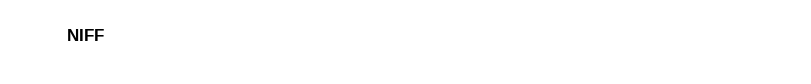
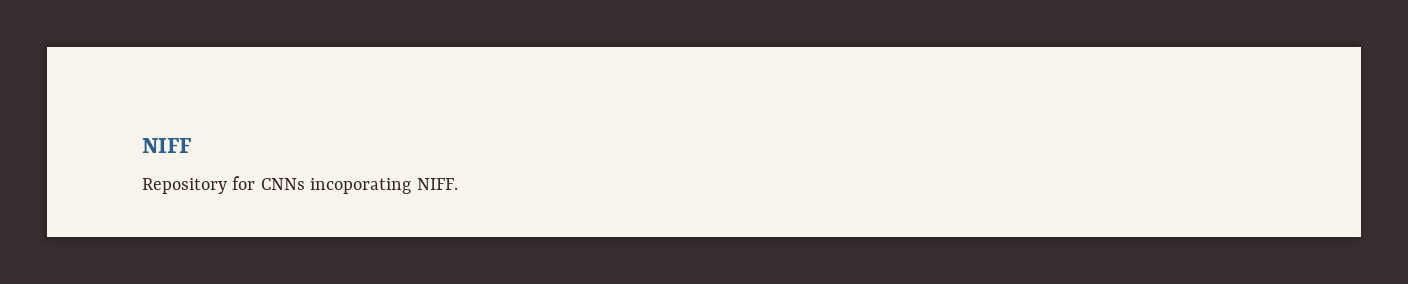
(104, 35) none -> [142,176,458,194] // Repository for CNNs incoporating NIFF.

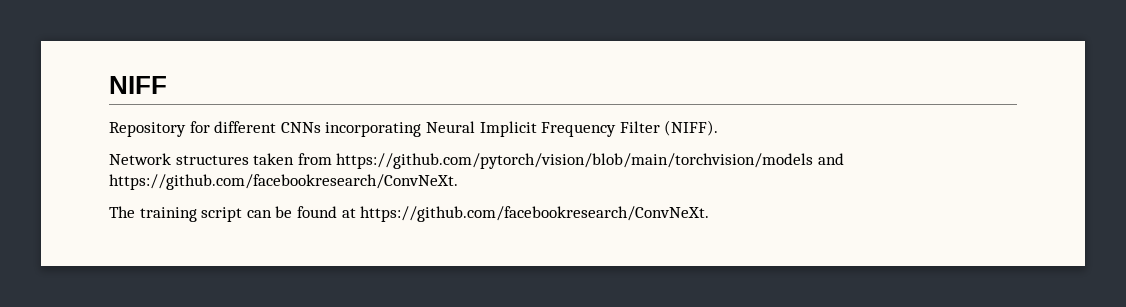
[260,178,458,194] CNNs incoporating NIFF. -> [214,120,719,137] [109,153,844,169] [109,174,458,190] [109,206,710,222] different CNNs incorporating Neural Implicit Frequency Filter (NIFF). // Network structures taken from https://github.com/pytorch/vision/blob/main/torchvision/models and https://github.com/facebookresearch/ConvNeXt. // The training script can be found at https://github.com/facebookresearch/ConvNeXt.

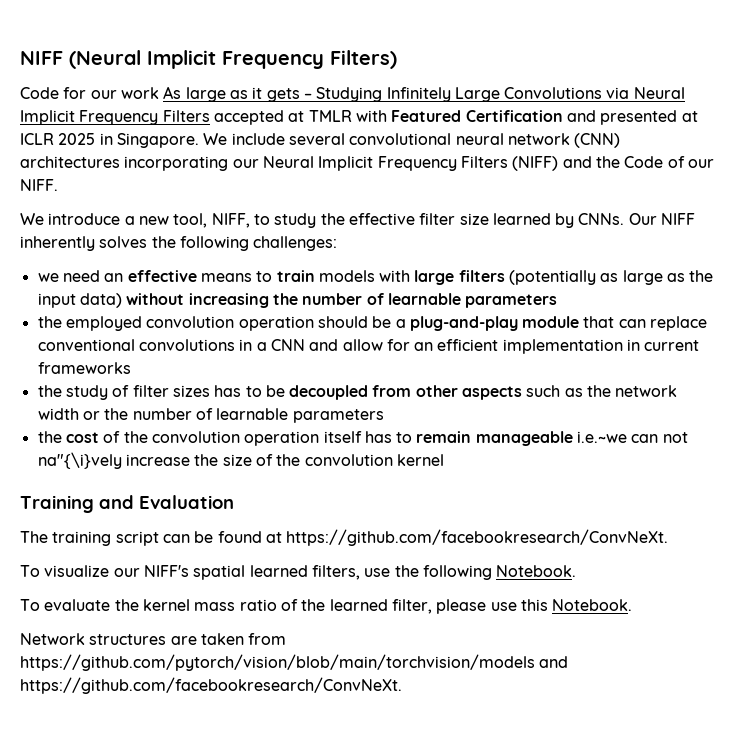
[109,76,167,94] [109,120,719,137] [109,153,844,169] [109,174,458,190] NIFF // Repository for different CNNs incorporating Neural Implicit Frequency Filter (NIFF). // Network structures taken from https://github.com/pytorch/vision/blob/main/torchvision/models and https://github.com/facebookresearch/ConvNeXt. -> [20,50,397,69] [20,86,685,102] [20,110,698,125] [20,133,621,148] [20,156,714,171] [20,179,58,191] [20,213,696,228] [20,236,338,251] [37,270,714,285] [37,293,558,308] [37,316,708,331] [37,339,700,354] [37,362,131,374] [37,385,678,400] [37,408,384,423] [37,431,688,446] [37,452,444,469] [20,495,234,513] NIFF (Neural Implicit Frequency Filters) // Code for our work As large as it gets – Studying Infinitely Large Convolutions via Neural Implicit Frequency Filters accepted at TMLR with Featured Certification and presented at ICLR 2025 in Singapore. We include several convolutional neural network (CNN) architectures incorporating our Neural Implicit Frequency Filters (NIFF) and the Code of our NIFF. // We introduce a new tool, NIFF, to study the effective filter size learned by CNNs. Our NIFF inherently solves the following challenges: // we need an effective means to train models with large filters (potentially as large as the input data) without increasing the number of learnable parameters // the employed convolution operation should be a plug-and-play module that can replace conventional convolutions in a CNN and allow for an efficient implementation in current frameworks // the study of filter sizes has to be decoupled from other aspects such as the network width or the number of learnable parameters // the cost of the convolution operation itself has to remain manageable i.e.~we can not na"{\i}vely increase the size of the convolution kernel // Training and Evaluation
(710, 214) none -> [20,565,577,580] [20,599,633,614] [20,633,287,645] [20,654,569,671] [20,677,402,694] // To visualize our NIFF's spatial learned filters, use the following Notebook. // To evaluate the kernel mass ratio of the learned filter, please use this Notebook. // Network structures are taken from https://github.com/pytorch/vision/blob/main/torchvision/models and https://github.com/facebookresearch/ConvNeXt.

